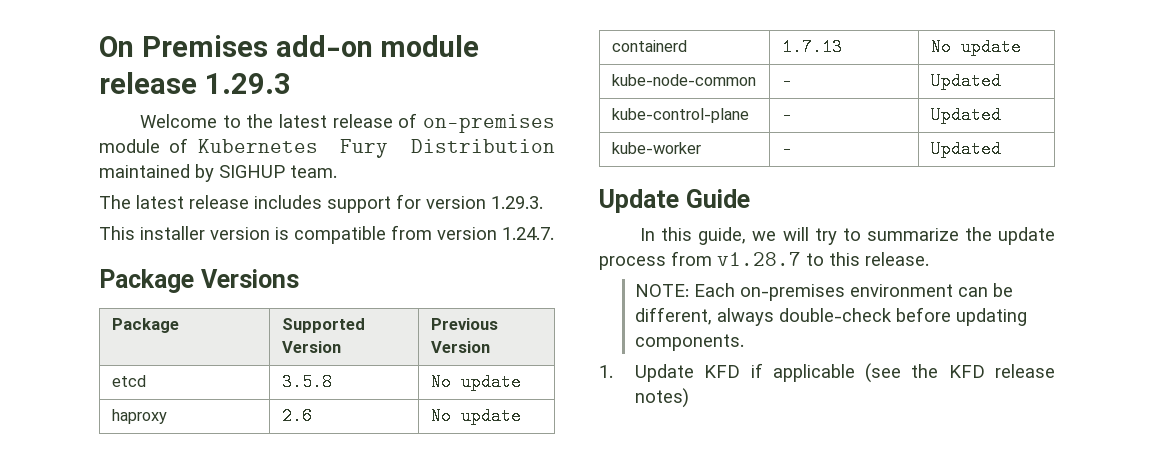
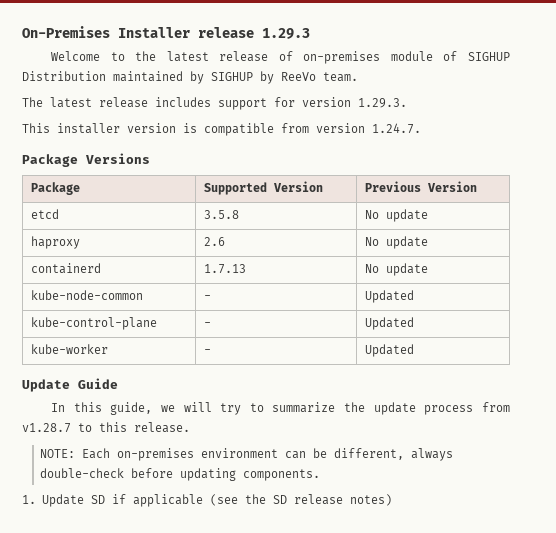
[99,35,480,57] On Premises add-on module -> [22,26,190,38] On-Premises Installer
[197,139,389,158] Kubernetes Fury -> [467,52,510,61] SIGHUP
(285, 171) none -> [260,71,316,84] by ReeVo
[704,365,741,378] KFD -> [90,495,105,504] SD
[948,365,985,378] KFD -> [272,495,287,504] SD

